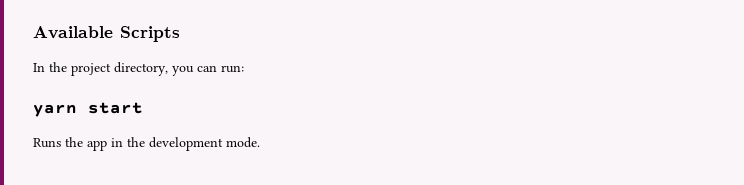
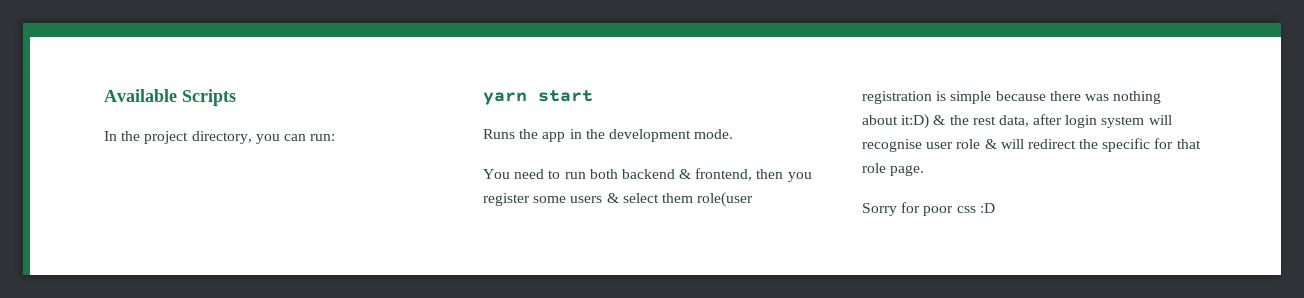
(260, 142) none -> [483,168,812,182] [483,192,754,207] [862,91,1162,104] [862,114,1172,129] [862,138,1201,152] [862,163,925,176] [862,202,995,216] // You need to run both backend & frontend, then you register some users & select them role(user registration is simple because there was nothing about it:D) & the rest data, after login system will recognise user role & will redirect the specific for that role page. // Sorry for poor css :D

